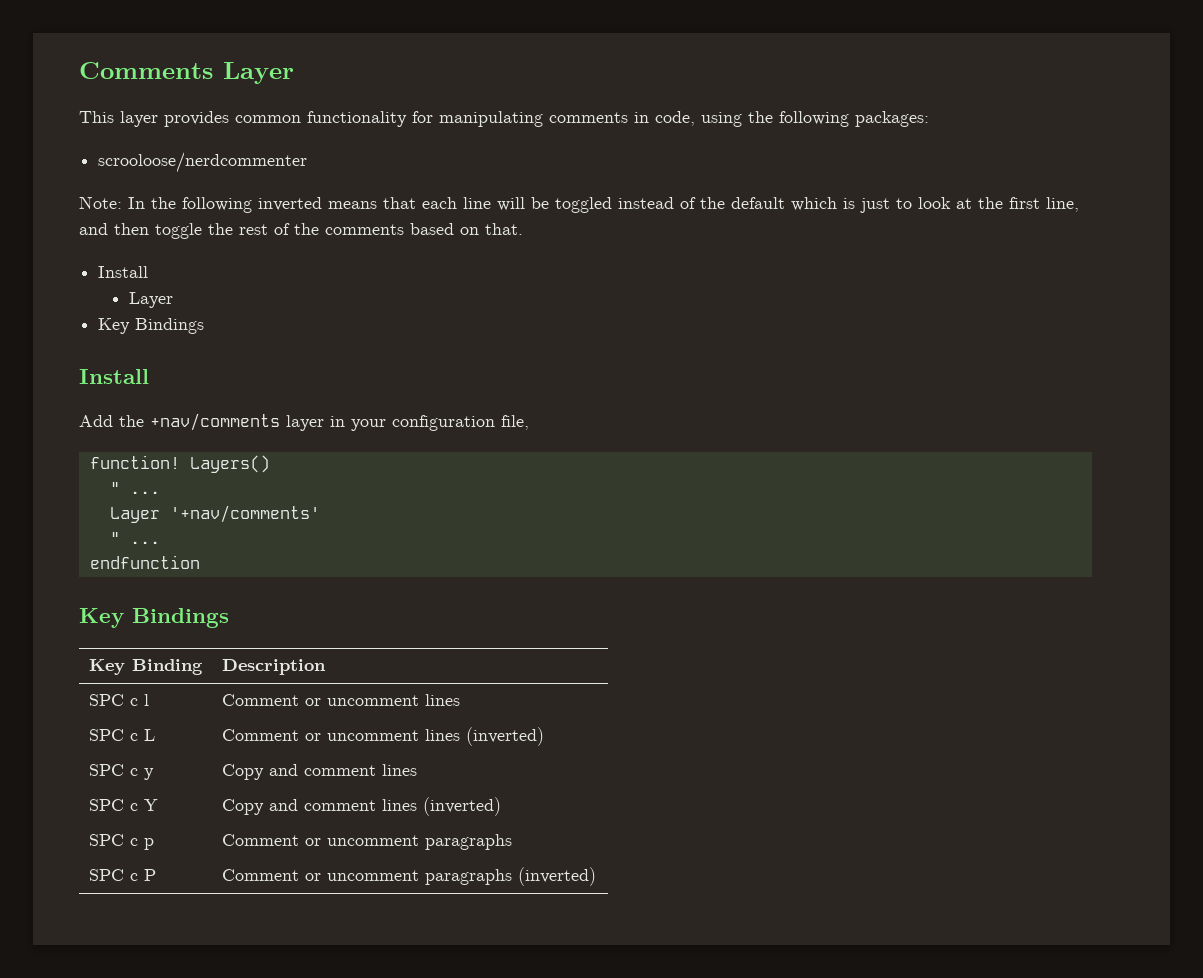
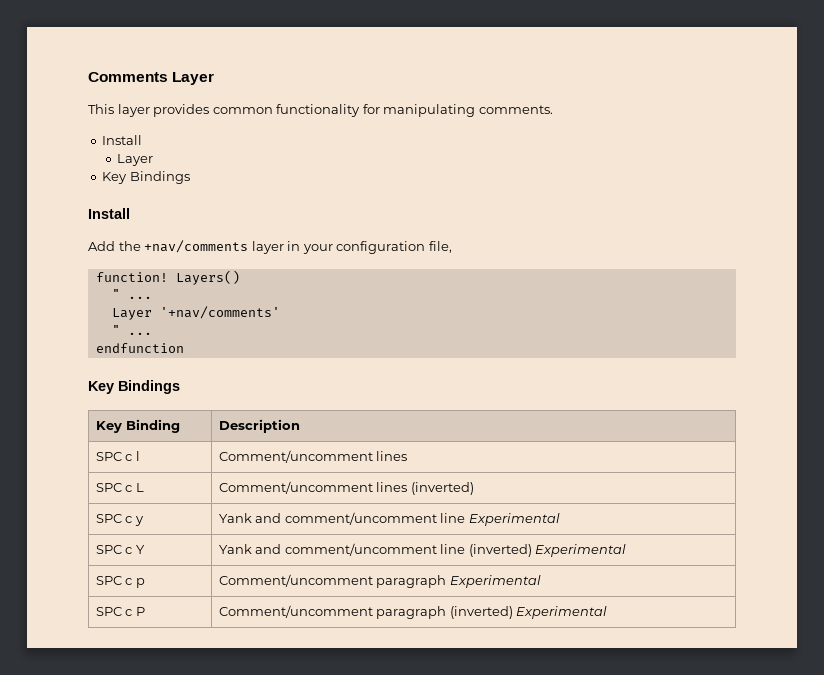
[549,111,929,127] [98,152,308,173] [79,196,1079,213] [79,223,523,239] comments in code, using the following packages: // scrooloose/nerdcommenter // Note: In the following inverted means that each line will be toggled instead of the default which is just to look at the first line, and then toggle the rest of the comments based on that. -> [478,105,553,114] comments.
[222,694,420,706] Comment or uncomment -> [218,450,373,463] Comment/uncomment
[222,729,420,741] Comment or uncomment -> [218,481,373,494] Comment/uncomment
[222,764,418,780] Copy and comment lines -> [218,512,560,526] Yank and comment/uncomment line Experimental
[222,797,502,816] Copy and comment lines (inverted) -> [218,543,627,557] Yank and comment/uncomment line (inverted) Experimental
[222,834,513,850] Comment or uncomment paragraphs -> [218,574,541,588] Comment/uncomment paragraph Experimental
[222,867,597,886] Comment or uncomment paragraphs (inverted) -> [218,605,608,619] Comment/uncomment paragraph (inverted) Experimental

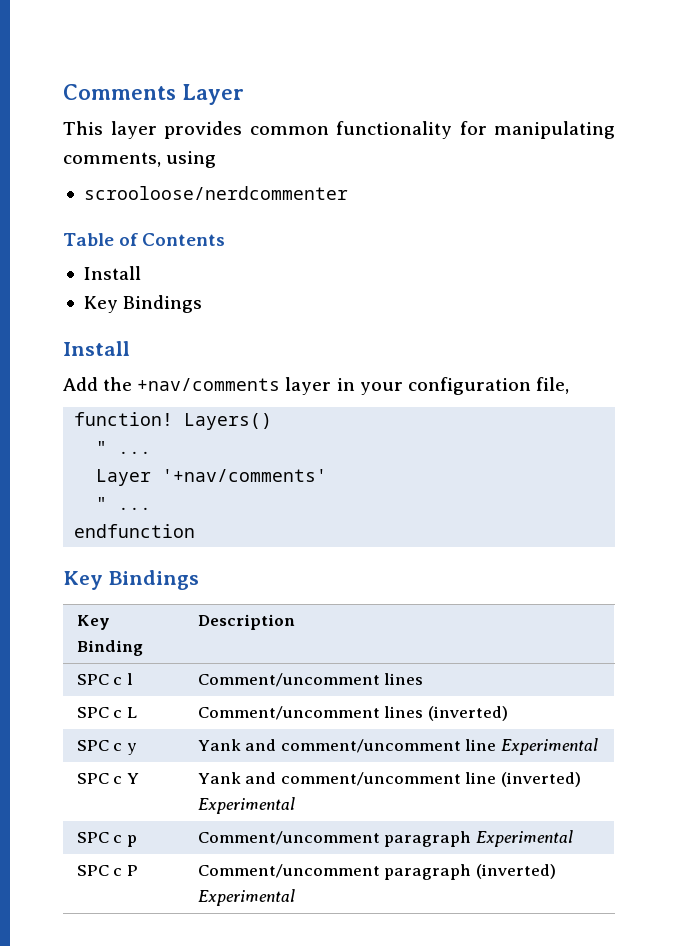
[478,105,553,114] [102,135,143,145] [117,154,154,166] comments. // Install // Layer -> [63,151,217,168] [83,186,348,200] [63,233,226,246] [83,266,141,280] comments, using // scrooloose/nerdcommenter // Table of Contents // Install

